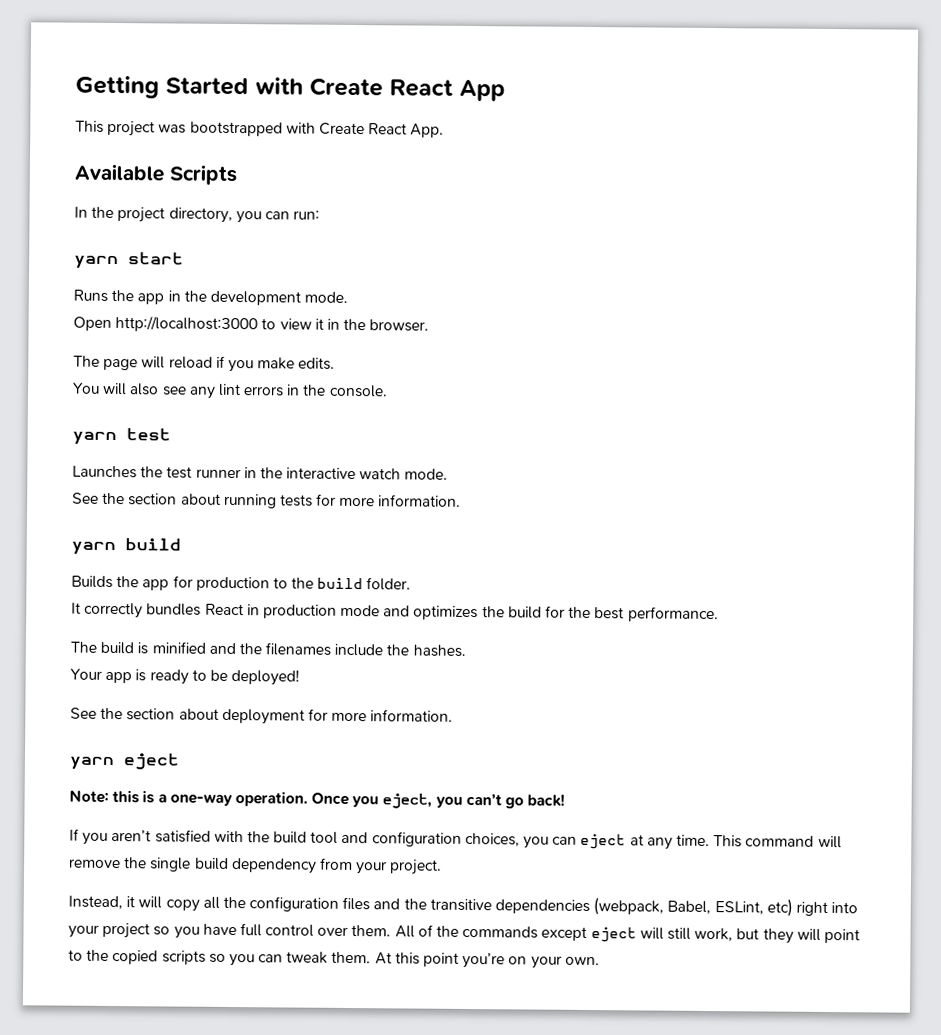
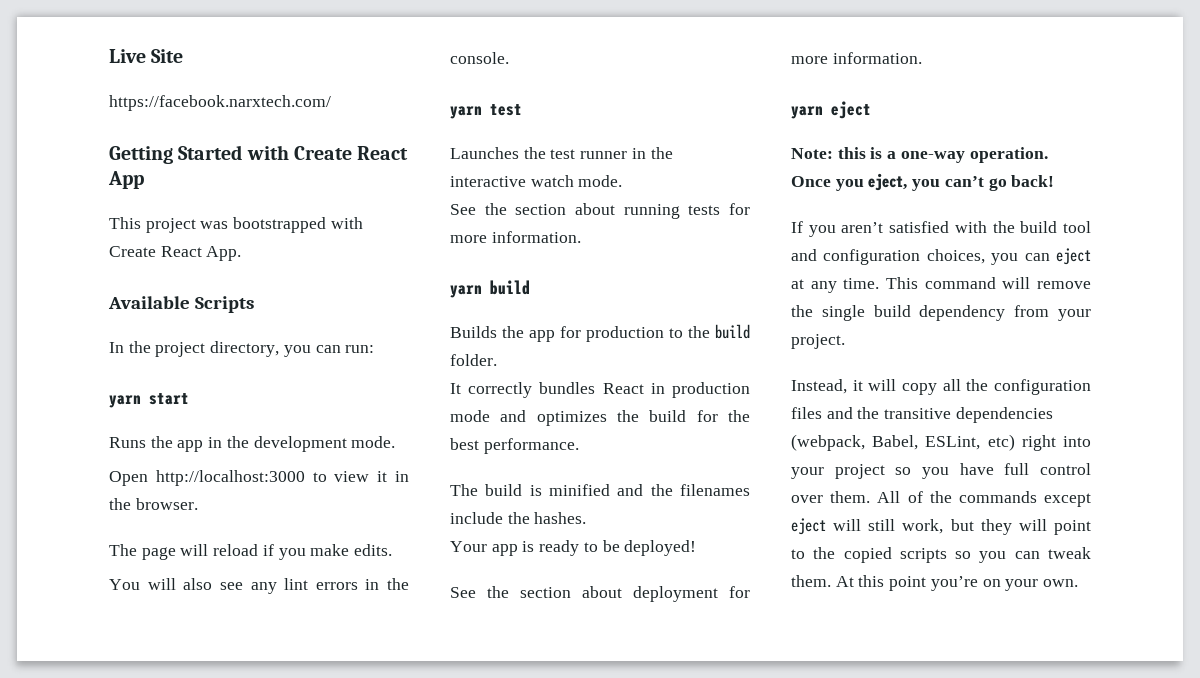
(75, 87) none -> [109,49,184,63] [109,95,331,111] Live Site // https://facebook.narxtech.com/ //

